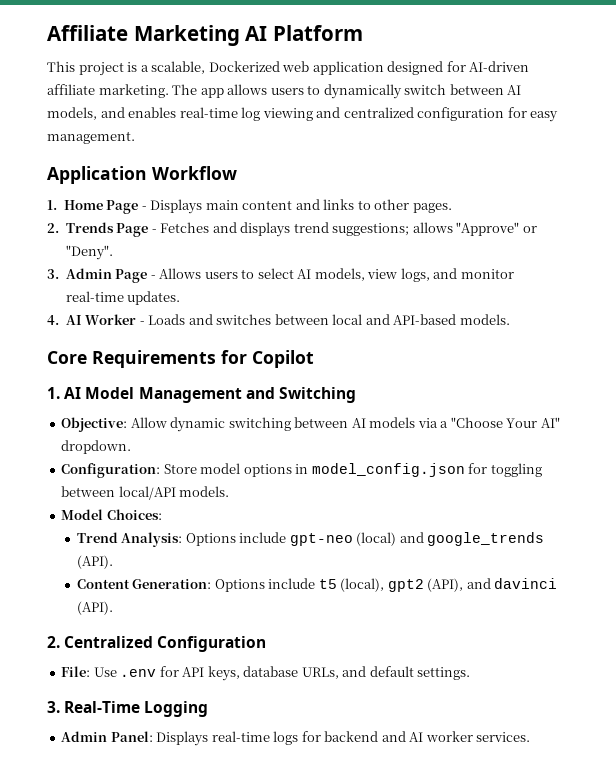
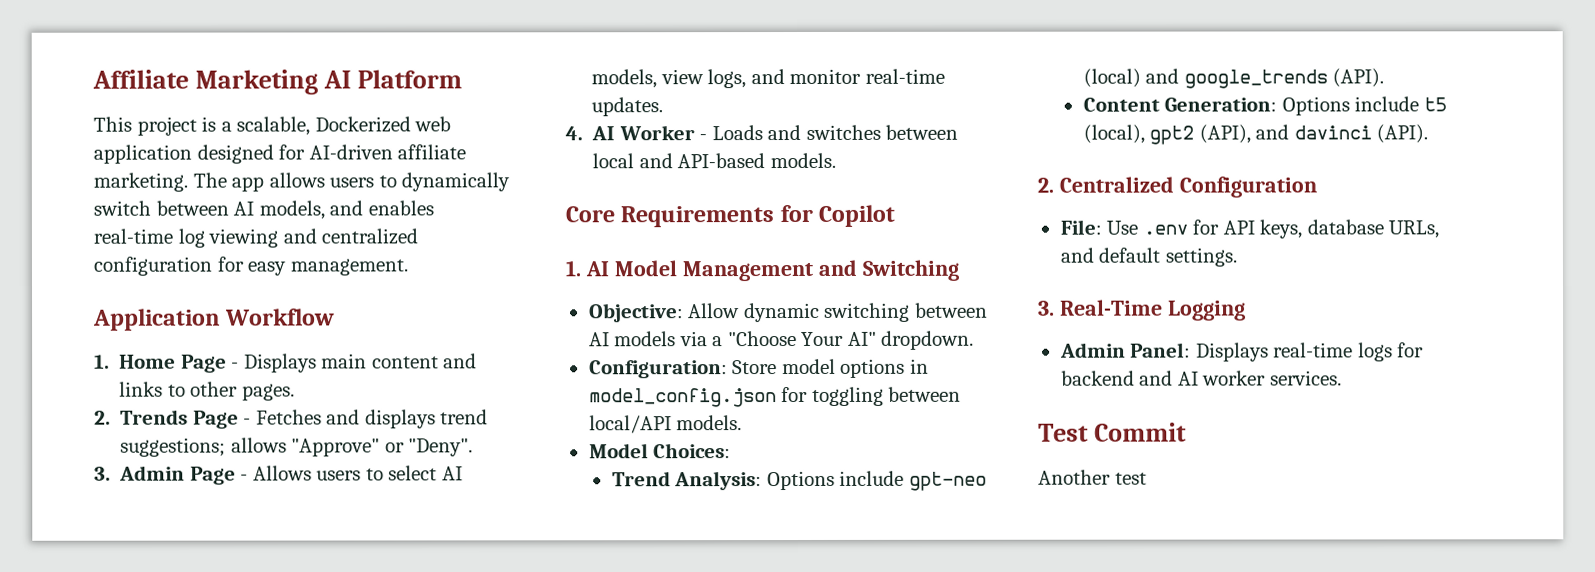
(531, 737) none -> [1038,422,1188,442] [1038,469,1147,485] // Test Commit // Another test

